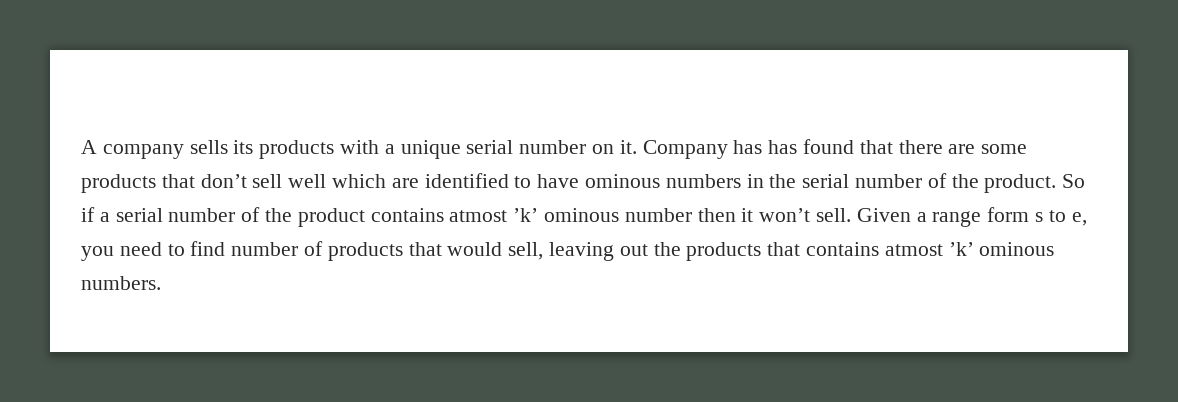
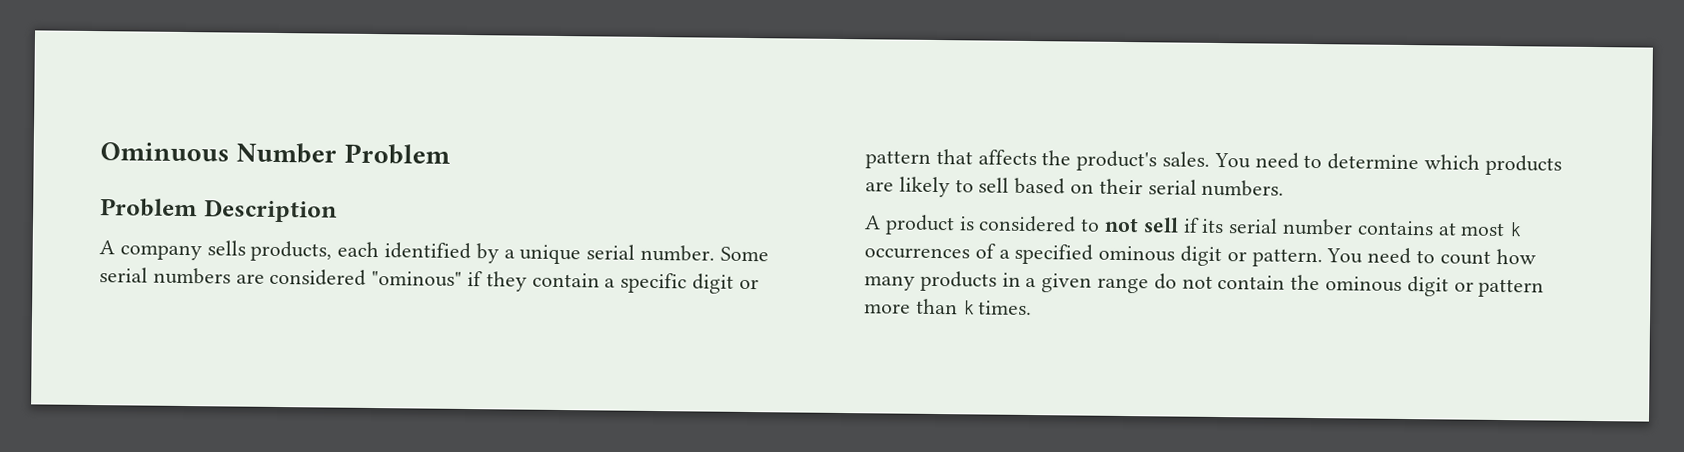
[81,139,1028,159] [81,173,1086,193] [81,207,1087,227] [81,241,1055,261] [81,276,161,290] A company sells its products with a unique serial number on it. Company has has found that there are some products that don’t sell well which are identified to have ominous numbers in the serial number of the product. So if a serial number of the product contains atmost ’k’ ominous number then it won’t sell. Given a range form s to e, you need to find number of products that would sell, leaving out the products that contains atmost ’k’ ominous numbers. -> [100,142,451,165] [100,198,338,223] [99,240,769,265] [99,267,759,294] [865,148,1562,176] [865,176,1285,198] [864,214,1523,237] [864,243,1536,268] [864,270,1545,298] [864,298,1033,316] Ominuous Number Problem // Problem Description // A company sells products, each identified by a unique serial number. Some serial numbers are considered "ominous" if they contain a specific digit or pattern that affects the product's sales. You need to determine which products are likely to sell based on their serial numbers. // A product is considered to not sell if its serial number contains at most k occurrences of a specified ominous digit or pattern. You need to count how many products in a given range do not contain the ominous digit or pattern more than k times.

